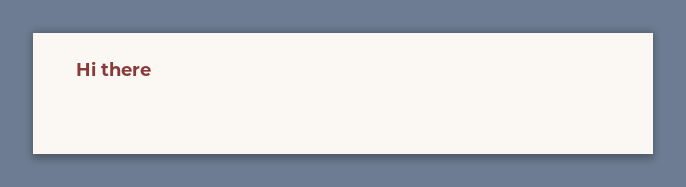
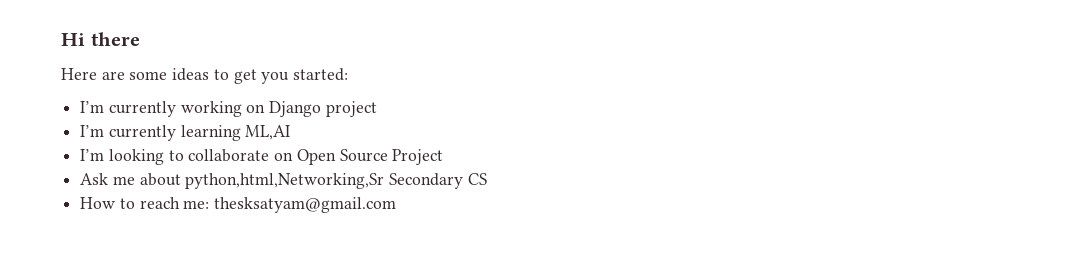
(151, 69) none -> [61,68,349,84] [80,101,377,117] [80,125,291,141] [80,149,444,165] [80,173,487,189] [80,197,397,213] // Here are some ideas to get you started: // I’m currently working on Django project // I’m currently learning ML,AI // I’m looking to collaborate on Open Source Project // Ask me about python,html,Networking,Sr Secondary CS // How to reach me: thesksatyam@gmail.com

